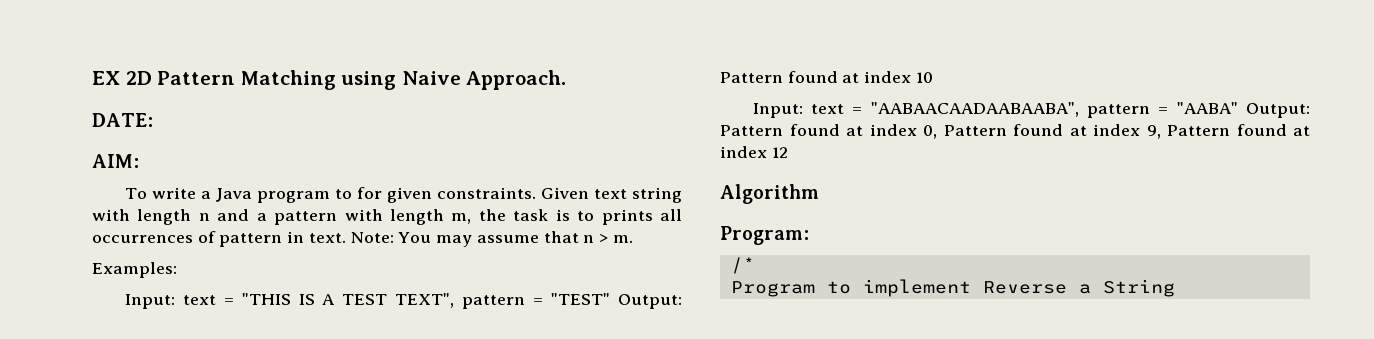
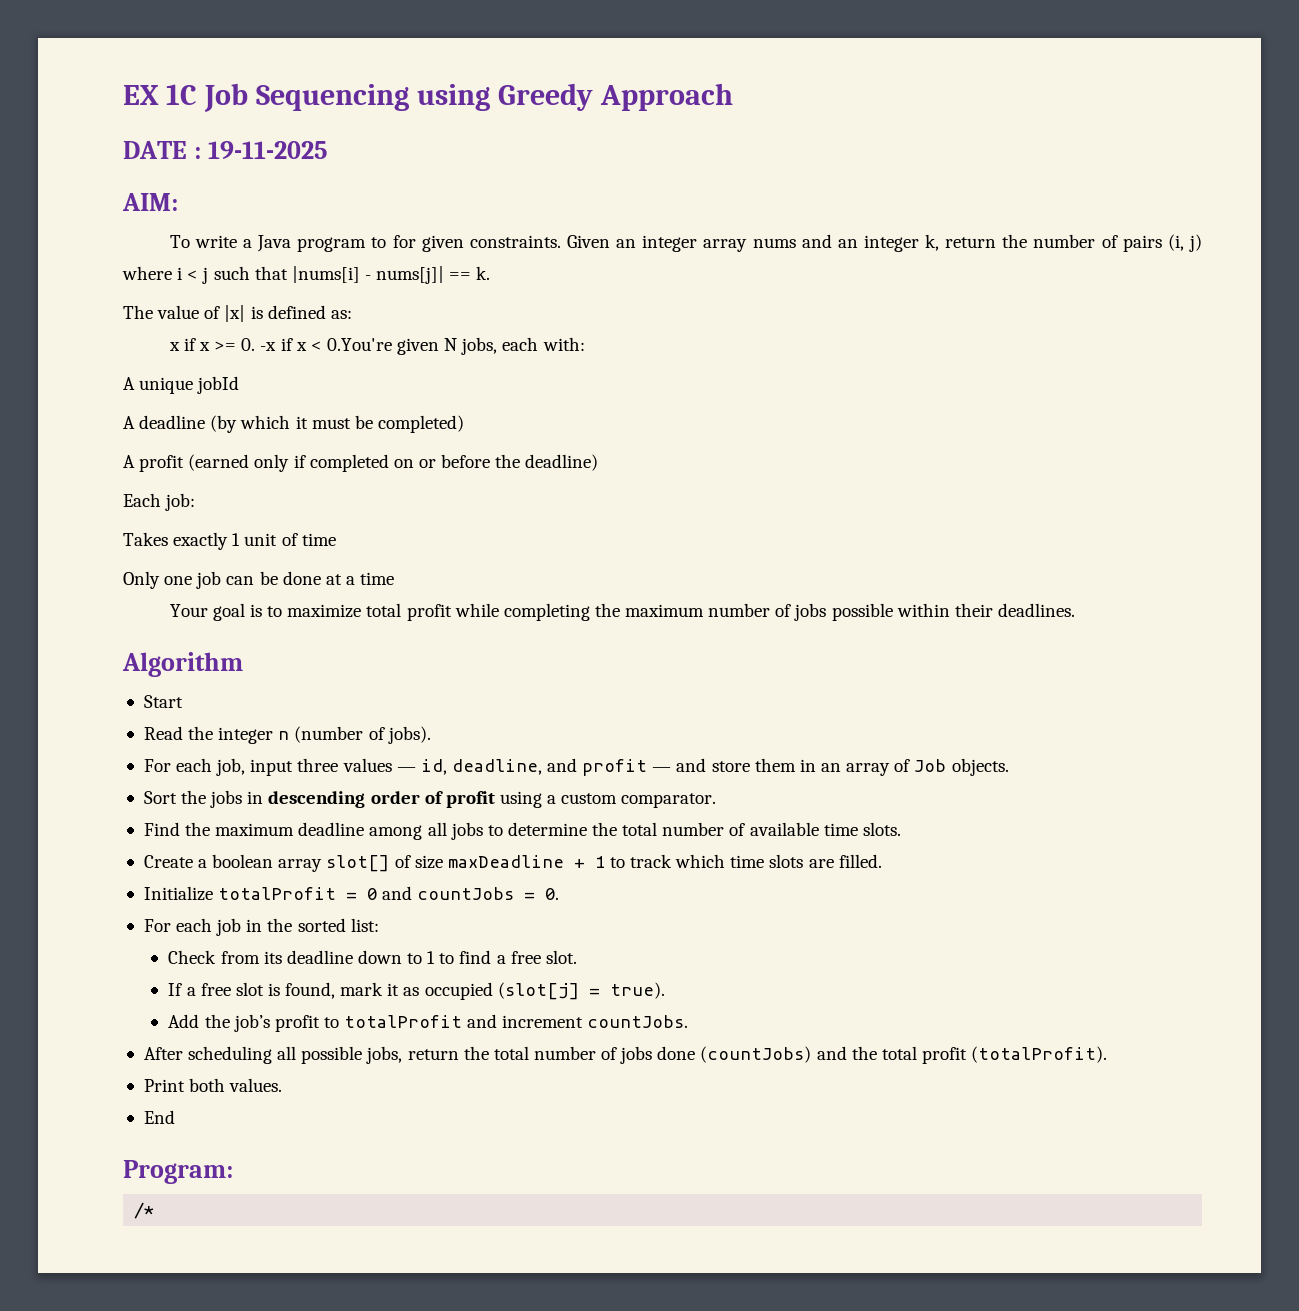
[125,70,567,90] [92,113,153,127] 2D Pattern Matching using Naive Approach. // DATE: -> [165,83,733,112] [123,141,328,159] 1C Job Sequencing using Greedy Approach // DATE : 19-11-2025
[593,187,682,203] [92,209,683,225] [92,231,633,247] [92,262,177,278] [124,293,682,309] [720,71,933,83] [752,102,1310,118] [720,124,1310,139] [720,146,788,158] [720,184,819,204] [720,226,809,245] [730,257,755,274] [730,279,1175,297] text string with length n and a pattern with length m, the task is to prints all occurrences of pattern in text. Note: You may assume that n > m. // Examples: // Input: text = "THIS IS A TEST TEXT", pattern = "TEST" Output: Pattern found at index 10 // Input: text = "AABAACAADAABAABA", pattern = "AABA" Output: Pattern found at index 0, Pattern found at index 9, Pattern found at index 12 // Algorithm // Program: // /* // Program to implement Reverse a String -> [616,234,1202,252] [122,266,491,284] [123,305,352,322] [168,337,585,355] [123,376,240,394] [123,415,464,433] [123,454,599,472] [123,493,196,511] [123,532,336,550] [123,571,395,589] [169,603,1075,621] [122,652,243,677] [143,695,183,708] [143,726,431,744] [143,758,1009,776] [143,790,717,808] [143,822,901,840] [143,854,882,872] [143,886,560,901] [143,918,379,936] [168,950,577,964] [168,982,665,1000] [168,1014,689,1032] [143,1046,1108,1064] [143,1078,283,1092] [143,1110,175,1124] [123,1160,233,1184] [134,1202,155,1219] an integer array nums and an integer k, return the number of pairs (i, j) where i < j such that |nums[i] - nums[j]| == k. // The value of |x| is defined as: // x if x >= 0. -x if x < 0.You're given N jobs, each with: // A unique jobId // A deadline (by which it must be completed) // A profit (earned only if completed on or before the deadline) // Each job: // Takes exactly 1 unit of time // Only one job can be done at a time // Your goal is to maximize total profit while completing the maximum number of jobs possible within their deadlines. // Algorithm // Start // Read the integer n (number of jobs). // For each job, input three values — id, deadline, and profit — and store them in an array of Job objects. // Sort the jobs in descending order of profit using a custom comparator. // Find the maximum deadline among all jobs to determine the total number of available time slots. // Create a boolean array slot[] of size maxDeadline + 1 to track which time slots are filled. // Initialize totalProfit = 0 and countJobs = 0. // For each job in the sorted list: // Check from its deadline down to 1 to find a free slot. // If a free slot is found, mark it as occupied (slot[j] = true). // Add the job’s profit to totalProfit and increment countJobs. // After scheduling all possible jobs, return the total number of jobs done (countJobs) and the total profit (totalProfit). // Print both values. // End // Program: // /*

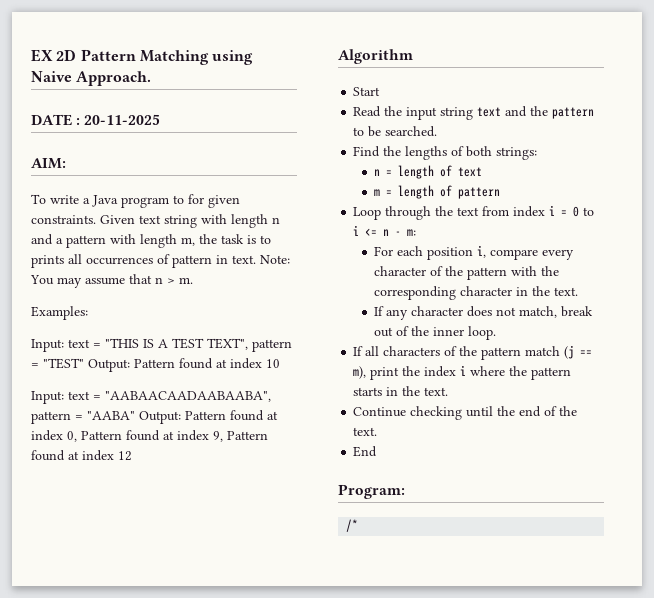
[165,83,733,112] 1C Job Sequencing using Greedy Approach -> [56,49,254,65] [31,71,152,86] 2D Pattern Matching using Naive Approach.
[207,141,328,159] 19-11-2025 -> [84,114,161,125] 20-11-2025
[616,234,1202,252] [122,266,491,284] [123,305,352,322] [168,337,585,355] [123,376,240,394] [123,415,464,433] [123,454,599,472] [123,493,196,511] [123,532,336,550] [123,571,395,589] [169,603,1075,621] [122,652,243,677] [143,695,183,708] [143,726,431,744] [143,758,1009,776] [143,790,717,808] [143,822,901,840] [143,854,882,872] [143,886,560,901] [143,918,379,936] [168,950,577,964] [168,982,665,1000] [168,1014,689,1032] [143,1046,1108,1064] [143,1078,283,1092] an integer array nums and an integer k, return the number of pairs (i, j) where i < j such that |nums[i] - nums[j]| == k. // The value of |x| is defined as: // x if x >= 0. -x if x < 0.You're given N jobs, each with: // A unique jobId // A deadline (by which it must be completed) // A profit (earned only if completed on or before the deadline) // Each job: // Takes exactly 1 unit of time // Only one job can be done at a time // Your goal is to maximize total profit while completing the maximum number of jobs possible within their deadlines. // Algorithm // Start // Read the integer n (number of jobs). // For each job, input three values — id, deadline, and profit — and store them in an array of Job objects. // Sort the jobs in descending order of profit using a custom comparator. // Find the maximum deadline among all jobs to determine the total number of available time slots. // Create a boolean array slot[] of size maxDeadline + 1 to track which time slots are filled. // Initialize totalProfit = 0 and countJobs = 0. // For each job in the sorted list: // Check from its deadline down to 1 to find a free slot. // If a free slot is found, mark it as occupied (slot[j] = true). // Add the job’s profit to totalProfit and increment countJobs. // After scheduling all possible jobs, return the total number of jobs done (countJobs) and the total profit (totalProfit). // Print both values. -> [139,214,280,228] [31,234,271,248] [31,254,290,268] [30,274,193,288] [31,306,88,320] [31,338,292,352] [31,358,280,372] [31,391,271,404] [31,410,278,424] [31,430,268,442] [31,450,132,461] [338,49,413,64] [353,87,381,96] [353,106,595,120] [353,126,438,137] [353,146,538,160] [374,165,483,179] [374,185,501,199] [353,205,595,220] [353,225,417,236] [374,245,575,260] [374,266,560,280] [374,286,579,300] [374,306,594,320] [374,326,497,340] [353,345,593,360] [353,365,572,380] [353,386,449,396] [353,406,578,420] [353,427,378,436] text string with length n and a pattern with length m, the task is to prints all occurrences of pattern in text. Note: You may assume that n > m. // Examples: // Input: text = "THIS IS A TEST TEXT", pattern = "TEST" Output: Pattern found at index 10 // Input: text = "AABAACAADAABAABA", pattern = "AABA" Output: Pattern found at index 0, Pattern found at index 9, Pattern found at index 12 // Algorithm // Start // Read the input string text and the pattern to be searched. // Find the lengths of both strings: // n = length of text // m = length of pattern // Loop through the text from index i = 0 to i <= n - m: // For each position i, compare every character of the pattern with the corresponding character in the text. // If any character does not match, break out of the inner loop. // If all characters of the pattern match (j == m), print the index i where the pattern starts in the text. // Continue checking until the end of the text.

